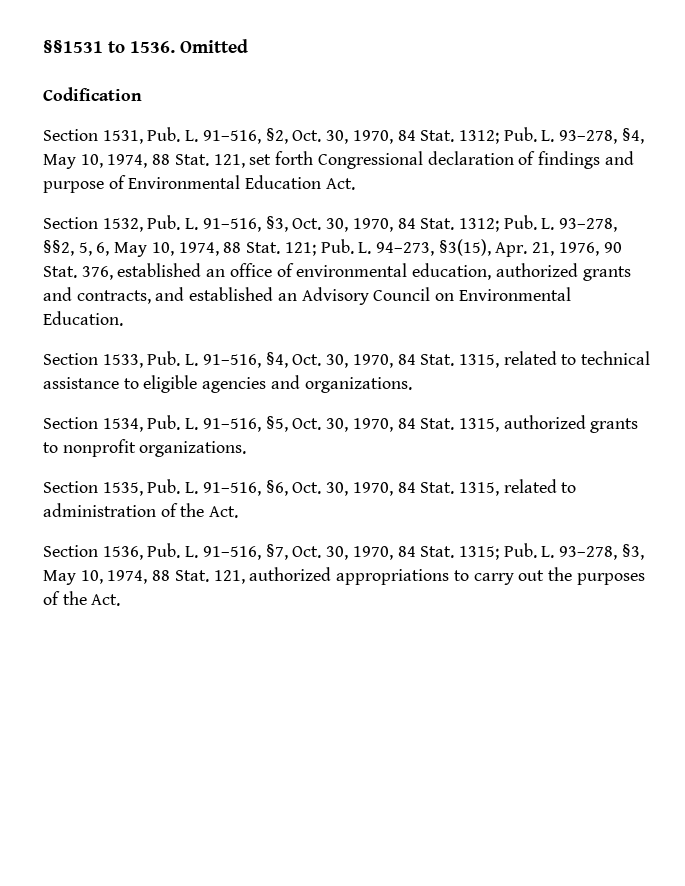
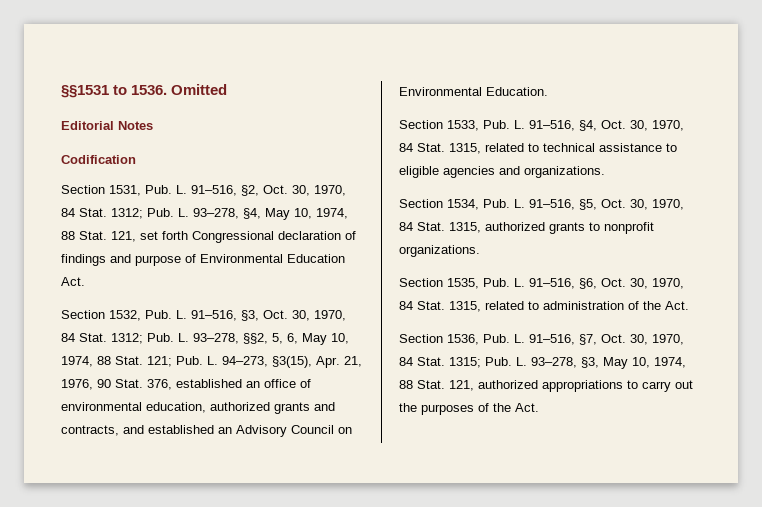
(249, 46) none -> [61,121,153,130] // Editorial Notes

